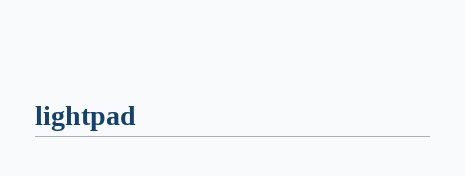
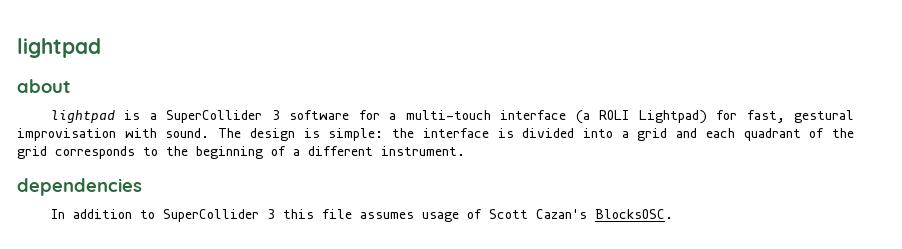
[35,106,136,131] lightpad -> [17,38,101,58] [17,79,71,93] [50,110,854,124] [17,128,854,141] [17,146,465,159] [17,178,142,196] [50,209,673,222] lightpad // about // lightpad is a SuperCollider 3 software for a multi-touch interface (a ROLI Lightpad) for fast, gestural improvisation with sound. The design is simple: the interface is divided into a grid and each quadrant of the grid corresponds to the beginning of a different instrument. // dependencies // In addition to SuperCollider 3 this file assumes usage of Scott Cazan's BlocksOSC.

